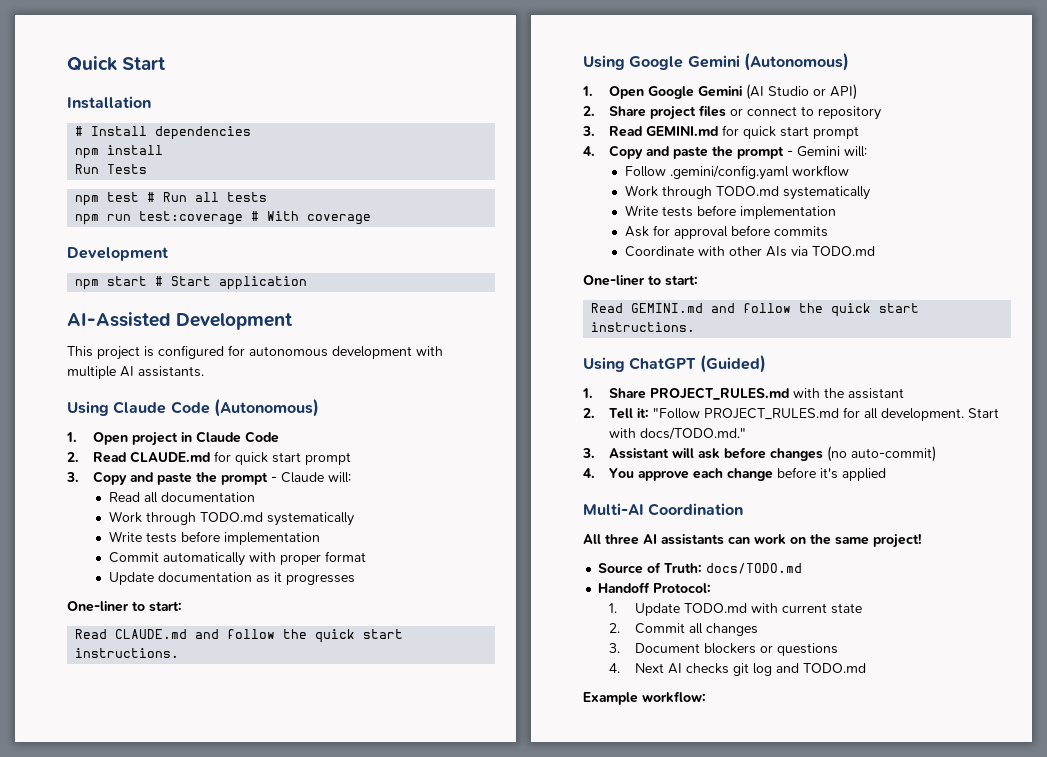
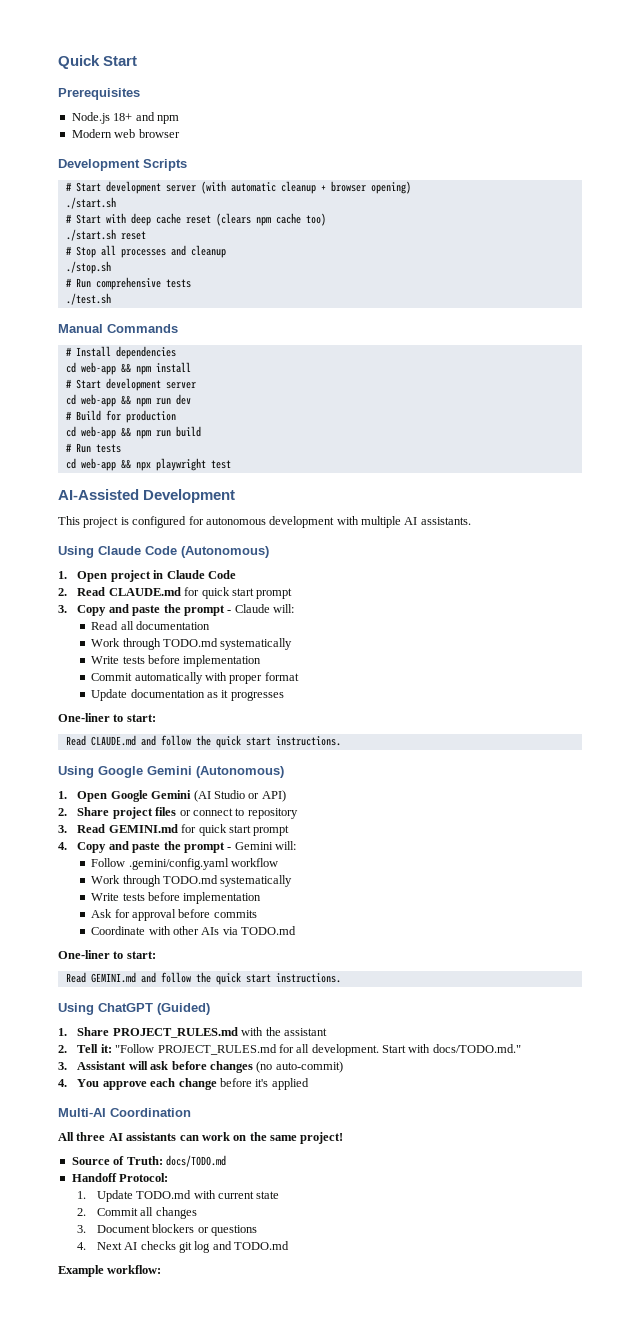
[67,96,151,109] Installation -> [58,88,140,100] [71,112,179,124] [71,129,180,138] [58,159,187,171] [65,181,411,194] [65,197,116,209] [65,213,326,226] [65,229,146,241] [65,245,226,258] [65,261,111,274] [65,277,191,290] [65,293,111,305] [58,324,178,333] Prerequisites // Node.js 18+ and npm // Modern web browser // Development Scripts // # Start development server (with automatic cleanup + browser opening) // ./start.sh // # Start with deep cache reset (clears npm cache too) // ./start.sh reset // # Stop all processes and cleanup // ./stop.sh // # Run comprehensive tests // ./test.sh // Manual Commands
(252, 133) none -> [65,362,131,375] cd web-app &&
[75,164,148,174] [75,192,268,206] [75,211,372,225] [67,247,168,261] [75,276,308,290] Run Tests // npm test # Run all tests // npm run test:coverage # With coverage // Development // npm start # Start application -> [65,378,196,391] [65,394,191,407] [65,410,176,423] [65,426,201,439] [65,443,121,453] [65,458,231,471] # Start development server // cd web-app && npm run dev // # Build for production // cd web-app && npm run build // # Run tests // cd web-app && npx playwright test

